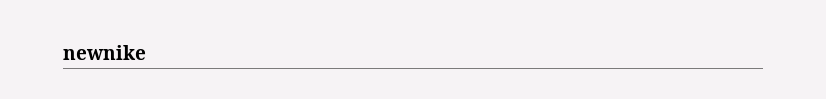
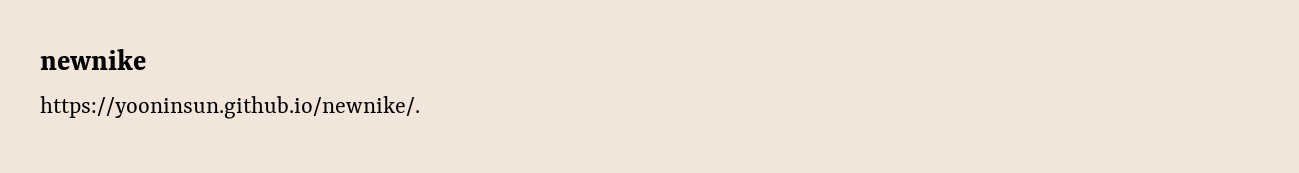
(146, 52) none -> [40,96,420,119] // https://yooninsun.github.io/newnike/.

